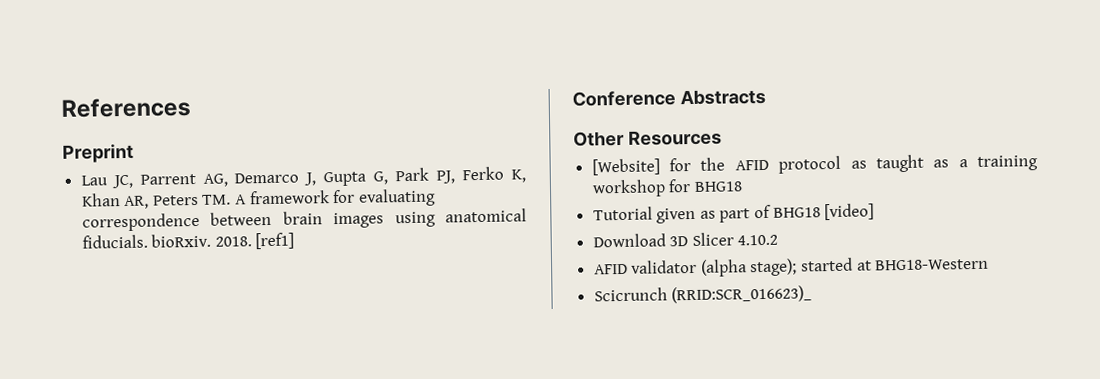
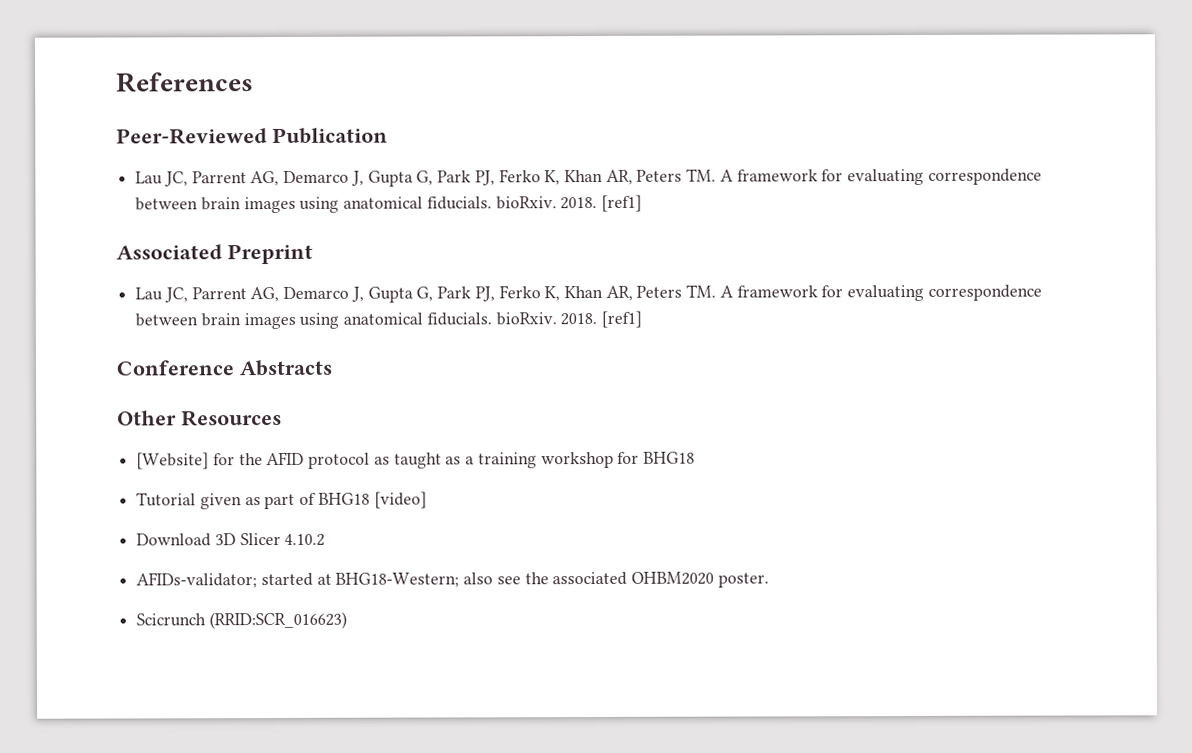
(191, 107) none -> [116,127,388,145] [135,168,1042,187] [135,194,643,214] [116,244,223,260] Peer-Reviewed Publication // Lau JC, Parrent AG, Demarco J, Gupta G, Park PJ, Ferko K, Khan AR, Peters TM. A framework for evaluating correspondence between brain images using anatomical fiducials. bioRxiv. 2018. [ref1] // Associated
[593,257,990,277] AFID validator (alpha stage); started at BHG18-Western -> [136,571,769,589] AFIDs-validator; started at BHG18-Western; also see the associated OHBM2020 poster.
[671,285,813,304] (RRID:SCR_016623)_ -> [208,611,347,630] (RRID:SCR_016623)

